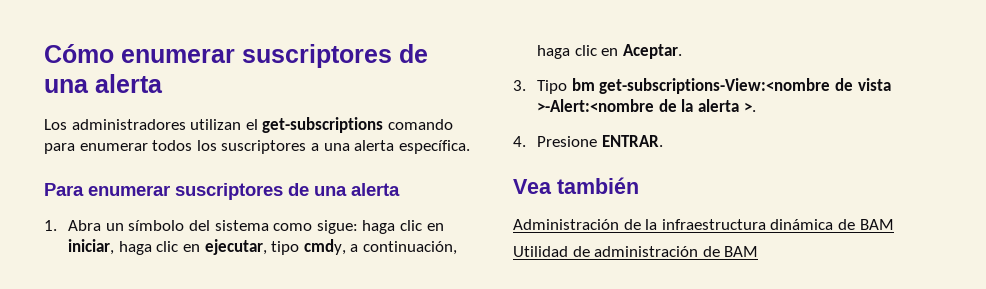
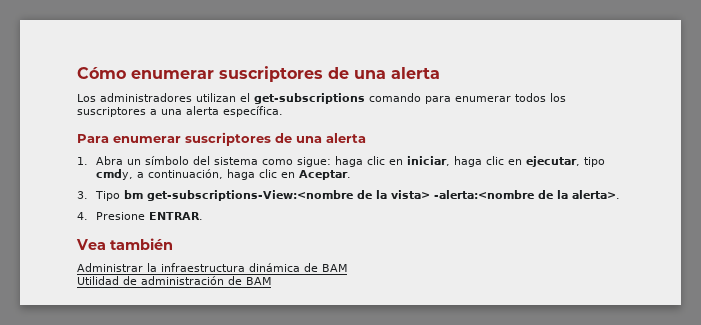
[857,78,891,91] [537,99,756,112] vista >-Alert:<nombre de la alerta >. -> [376,190,621,199] la vista> -alerta:<nombre de la alerta>.
[513,219,641,230] Administración de -> [77,263,143,272] Administrar

